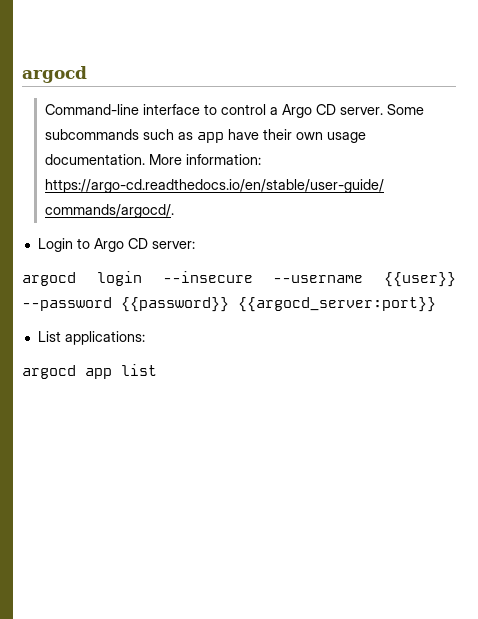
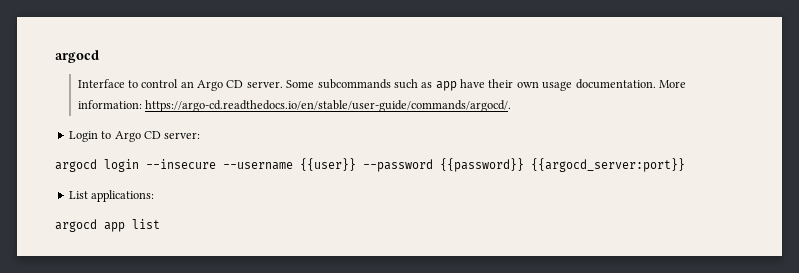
[44,104,200,115] Command-line interface -> [77,79,125,88] Interface
[269,107,278,115] a -> [180,81,194,88] an

